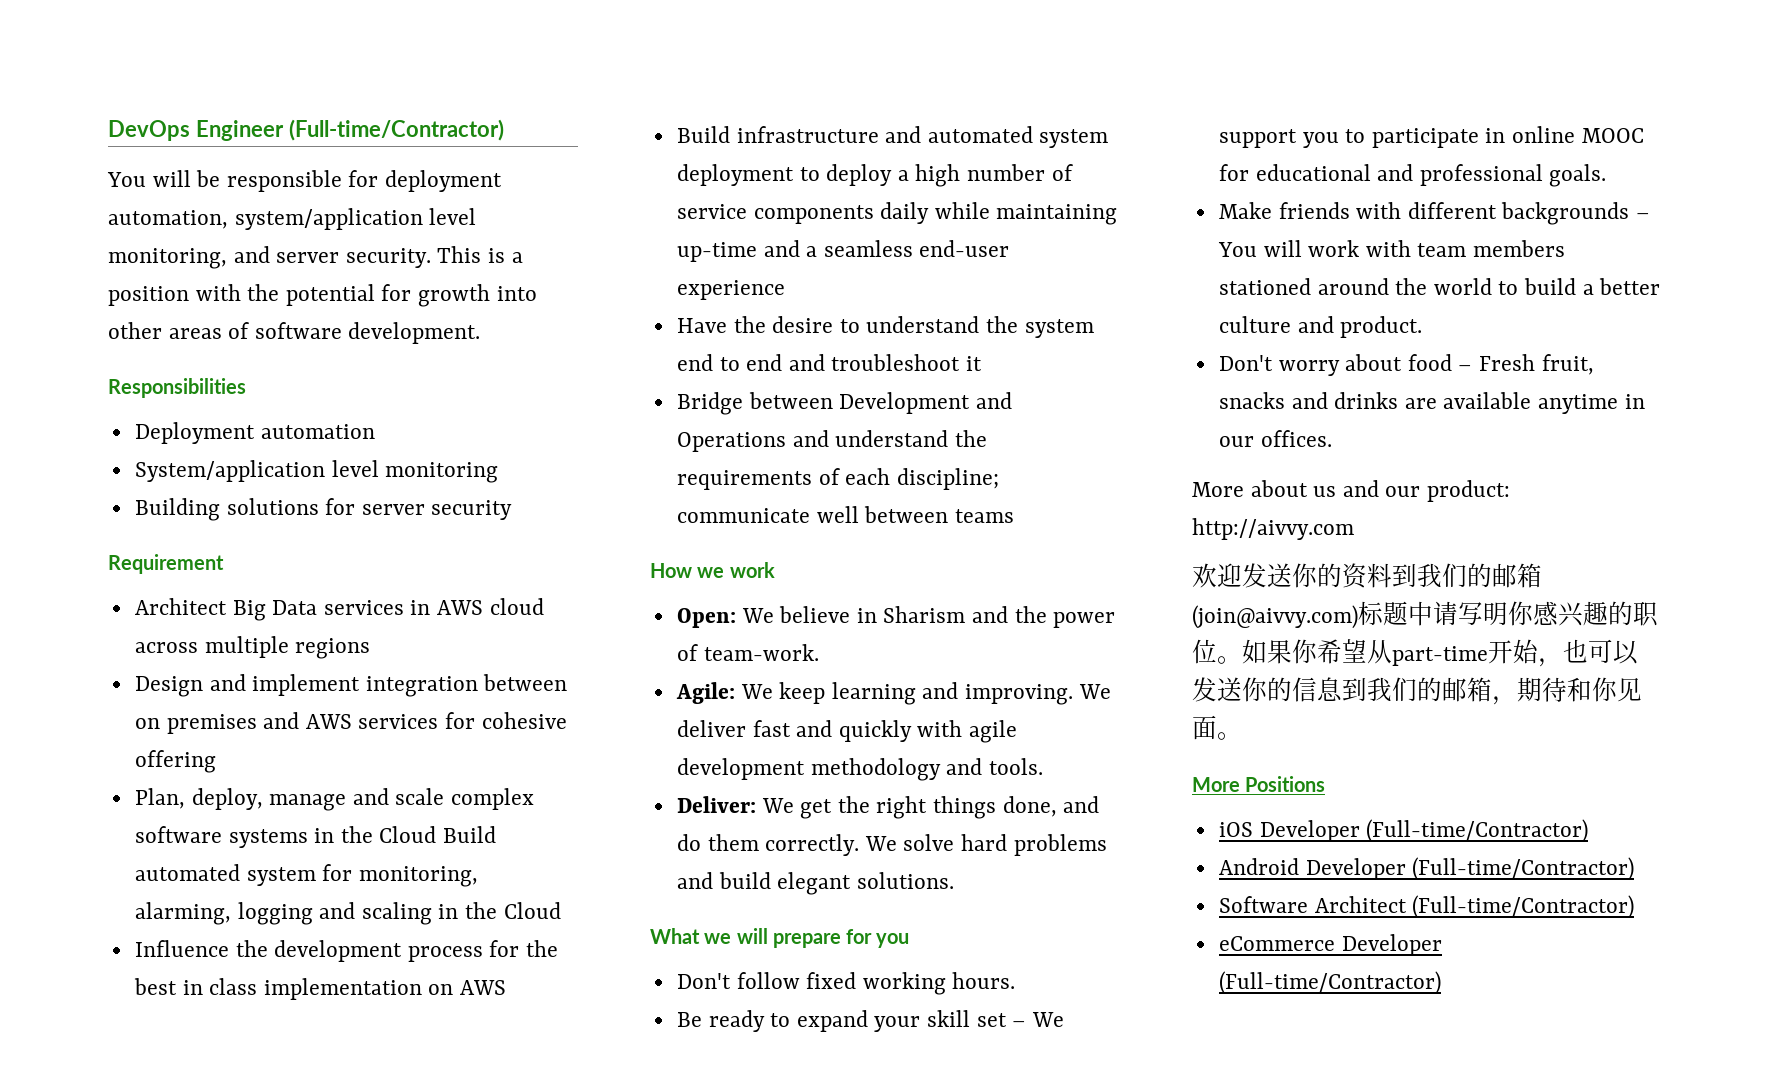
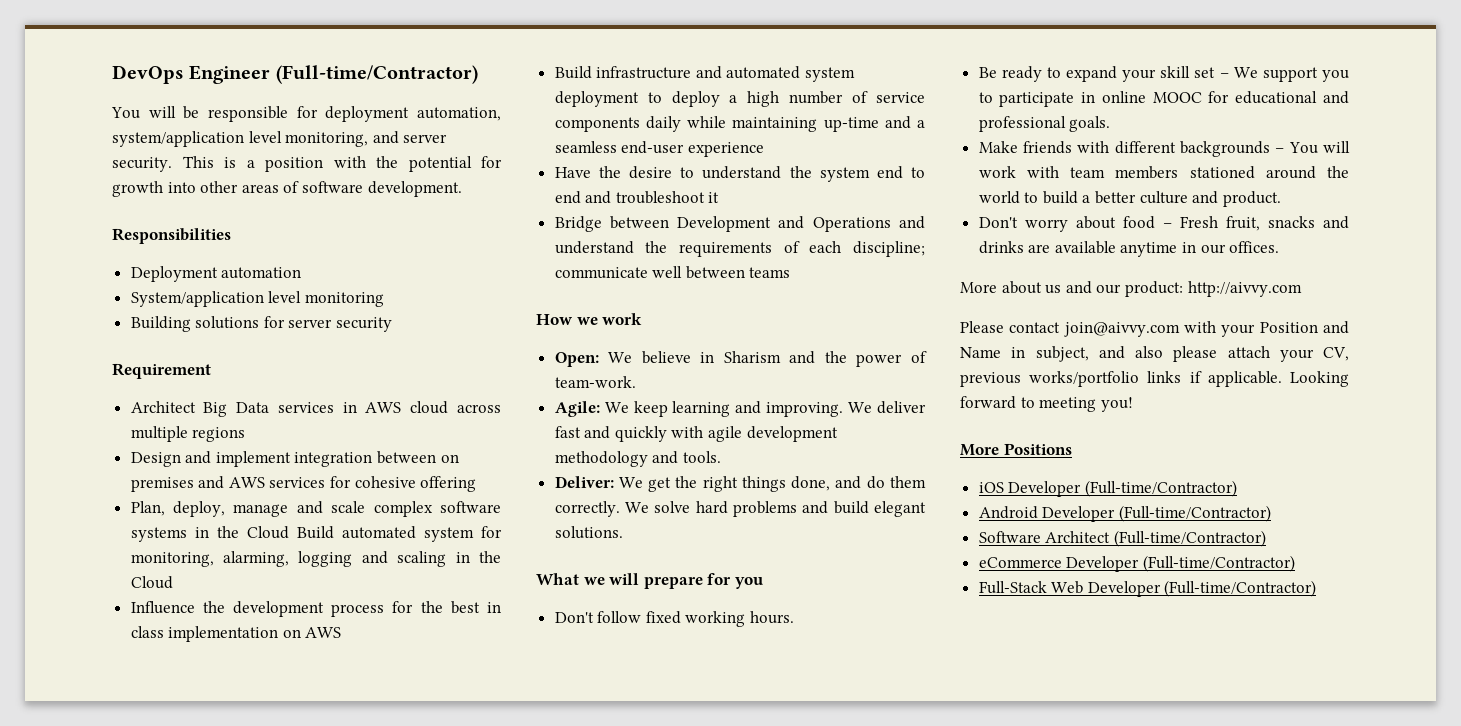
[1192,563,1542,589] [1192,601,1659,629] [1192,639,1638,667] [1192,677,1642,705] [1192,715,1242,740] 欢迎发送你的资料到我们的邮箱(join@aivvy.com)标题中请写明你感兴趣的职位。如果你希望从part-time开始，也可以发送你的信息到我们的邮箱，期待和你见面。 -> [960,321,1349,337] [960,346,1349,362] [960,371,1349,387] [960,396,1133,412] Please contact join@aivvy.com with your Position and Name in subject, and also please attach your CV, previous works/portfolio links if applicable. Looking forward to meeting you!
(1441, 983) none -> [978,580,1317,597] // Full-Stack Web Developer (Full-time/Contractor)

